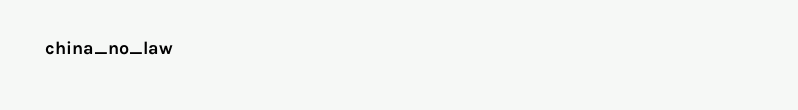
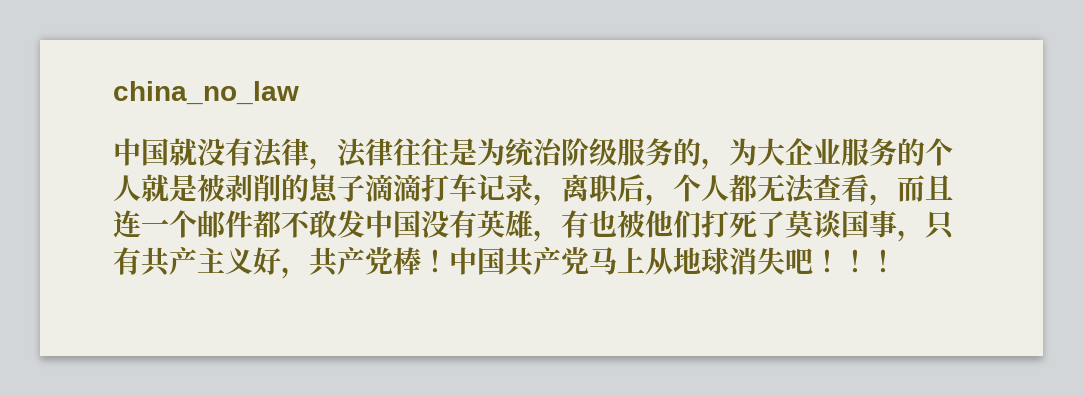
(173, 48) none -> [113,138,953,170] [113,174,953,206] [113,210,954,242] [113,246,897,279] // 中国就没有法律，法律往往是为统治阶级服务的，为大企业服务的个人就是被剥削的崽子滴滴打车记录，离职后，个人都无法查看，而且连一个邮件都不敢发中国没有英雄，有也被他们打死了莫谈国事，只有共产主义好，共产党棒！中国共产党马上从地球消失吧！！！

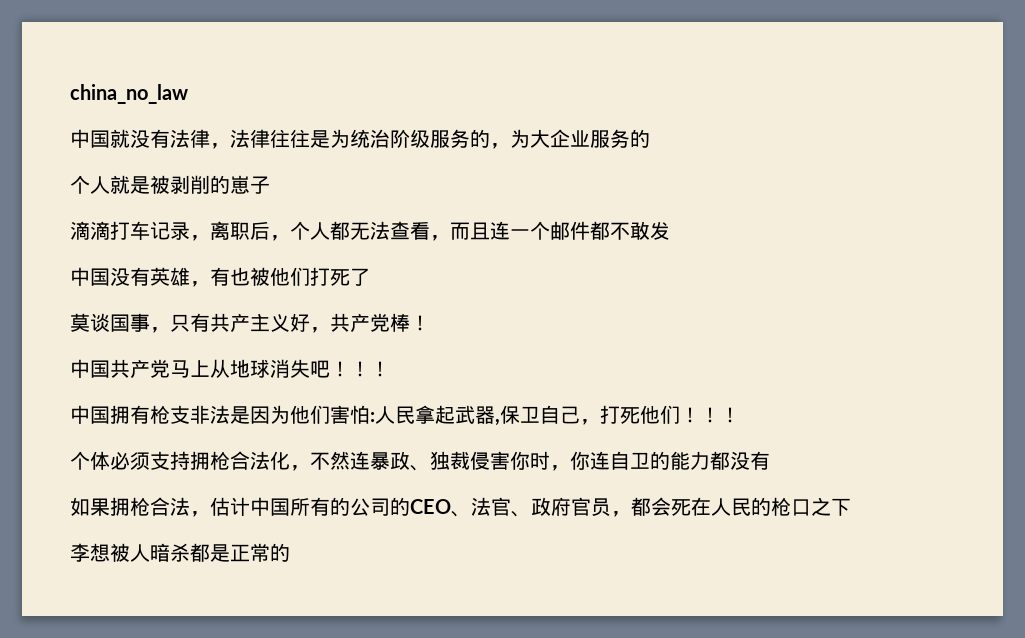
(925, 152) none -> (650, 138) //
(365, 188) none -> (270, 185) //
(365, 224) none -> (670, 230) //
(785, 224) none -> (370, 277) //
(449, 261) none -> (430, 323) //
(897, 261) none -> [70,405,740,426] [70,451,770,471] [70,497,851,517] [70,543,290,562] // 中国拥有枪支非法是因为他们害怕:人民拿起武器,保卫自己，打死他们！！！ // 个体必须支持拥枪合法化，不然连暴政、独裁侵害你时，你连自卫的能力都没有 // 如果拥枪合法，估计中国所有的公司的CEO、法官、政府官员，都会死在人民的枪口之下 // 李想被人暗杀都是正常的

